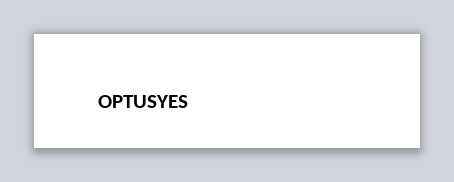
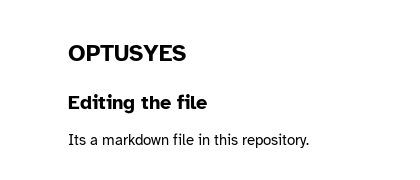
(188, 101) none -> [68,94,207,114] [68,133,309,148] // Editing the file // Its a markdown file in this repository.

